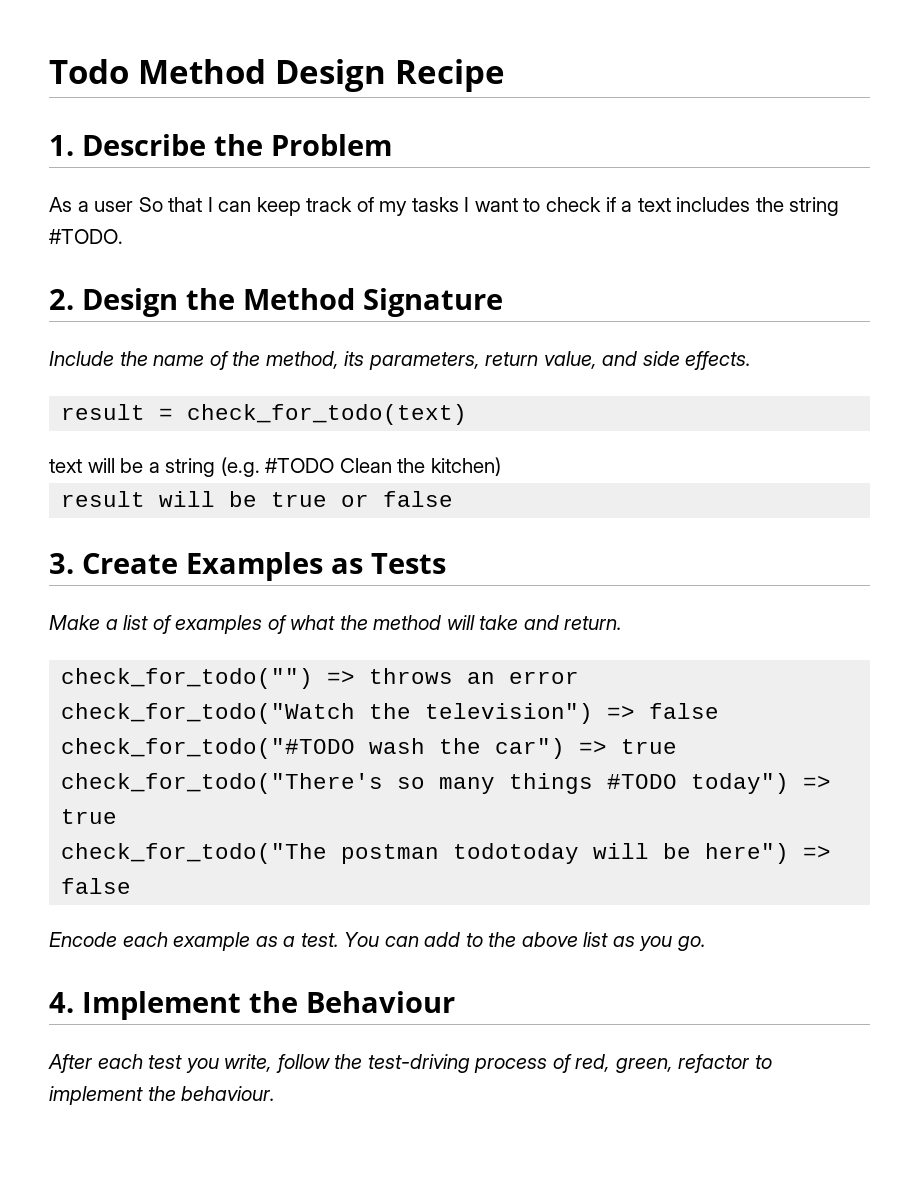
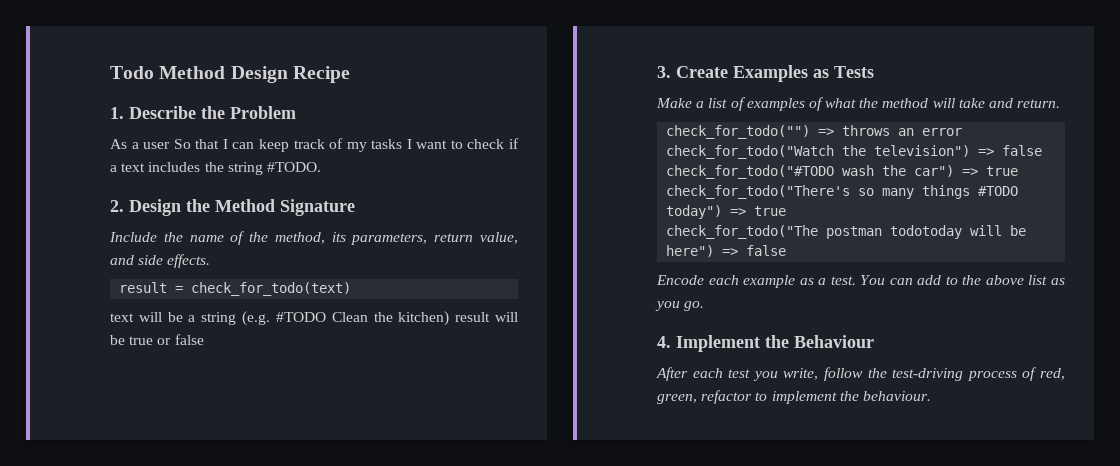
(501, 466) // -> (450, 318) none

